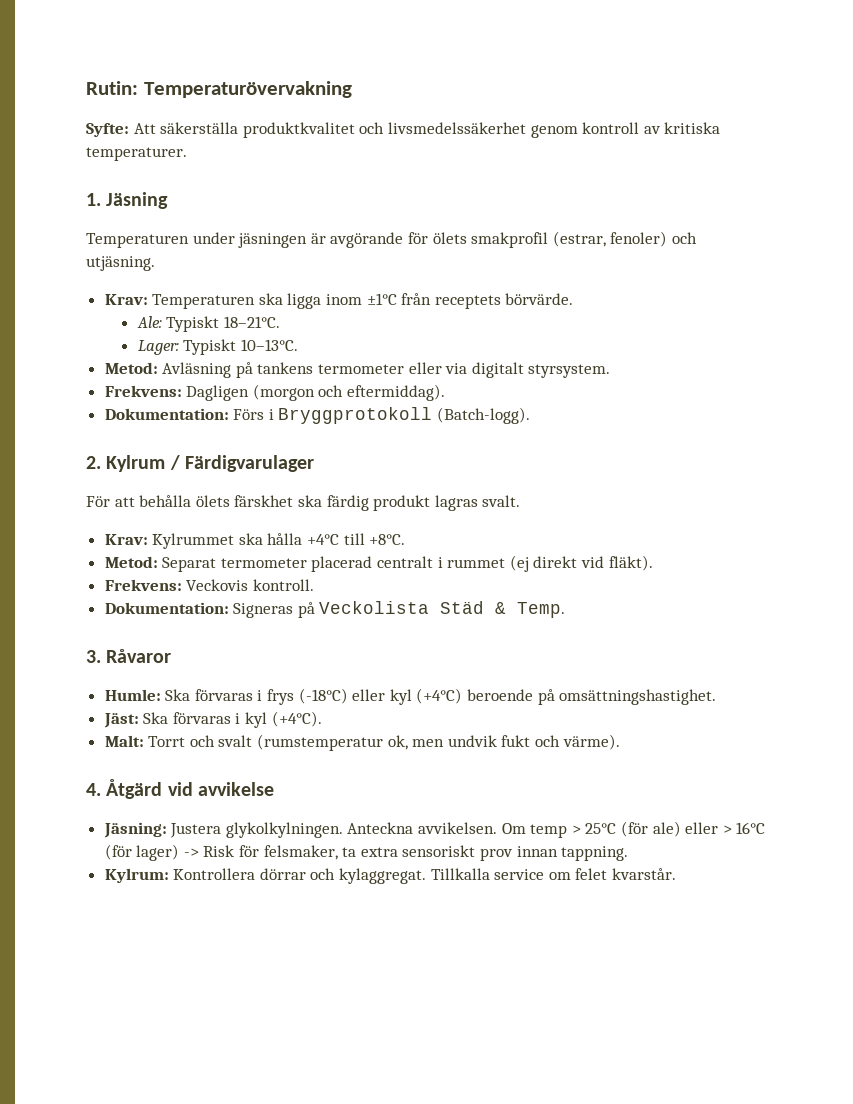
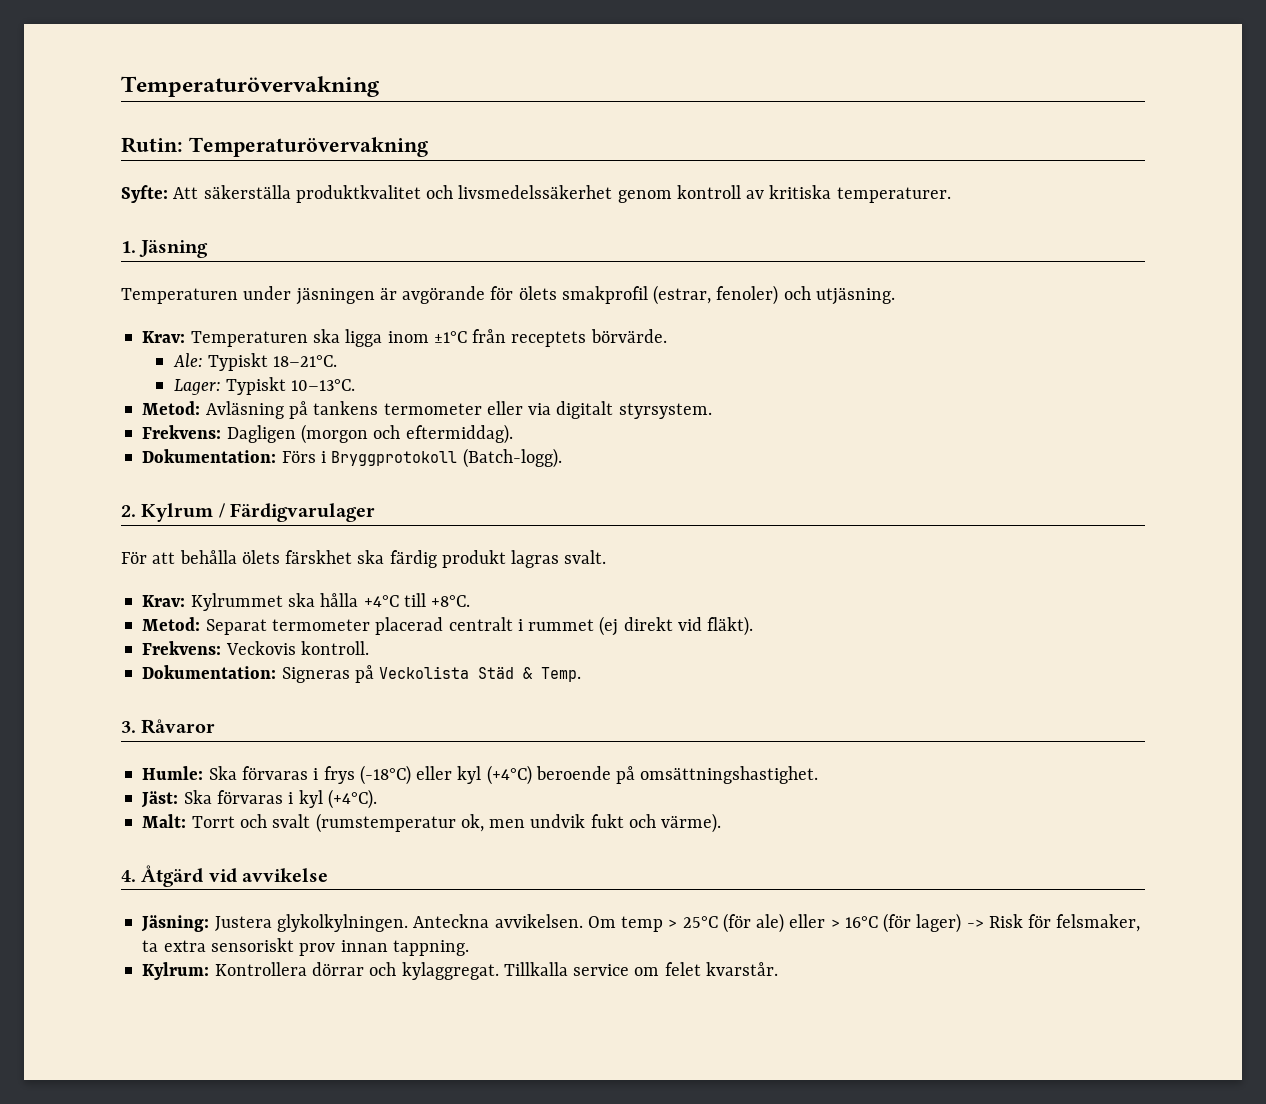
(86, 88) none -> [121,76,379,97] Temperaturövervakning //

